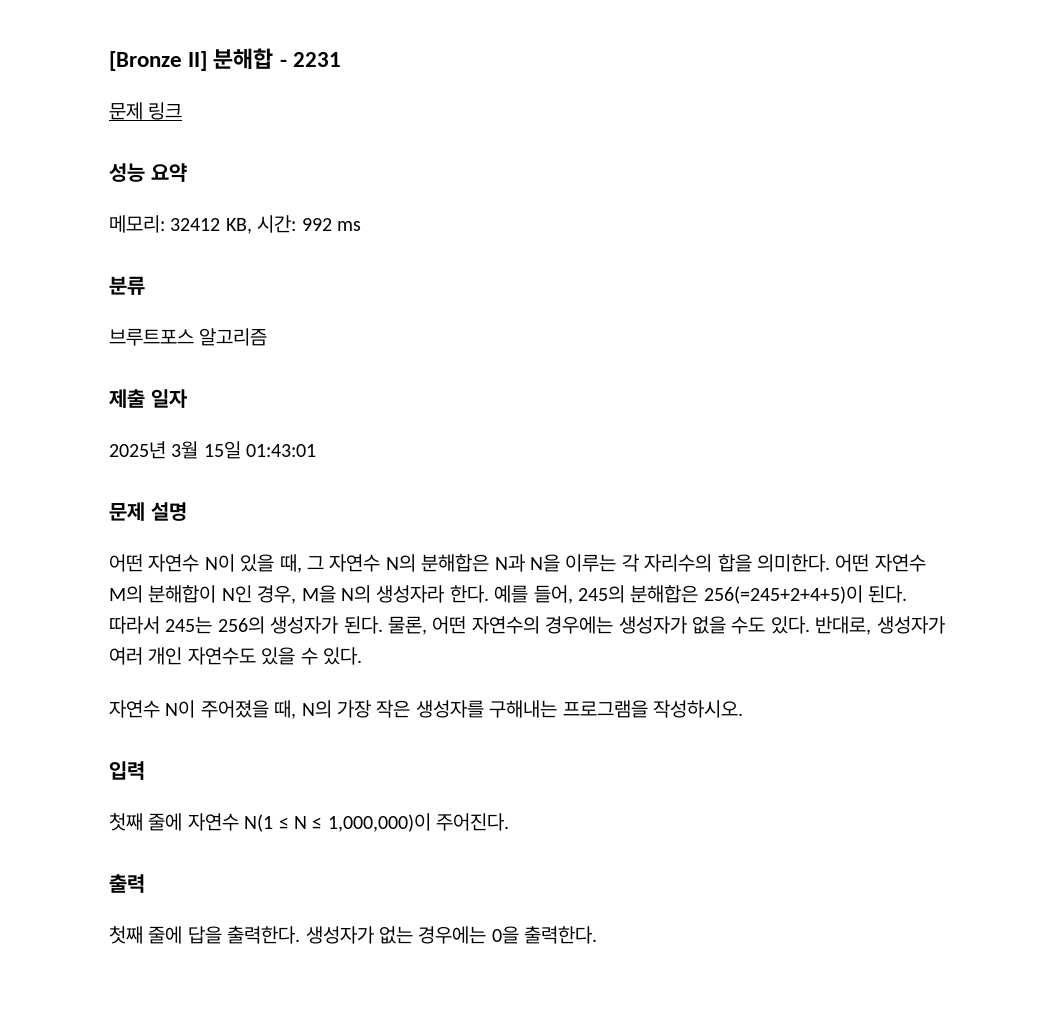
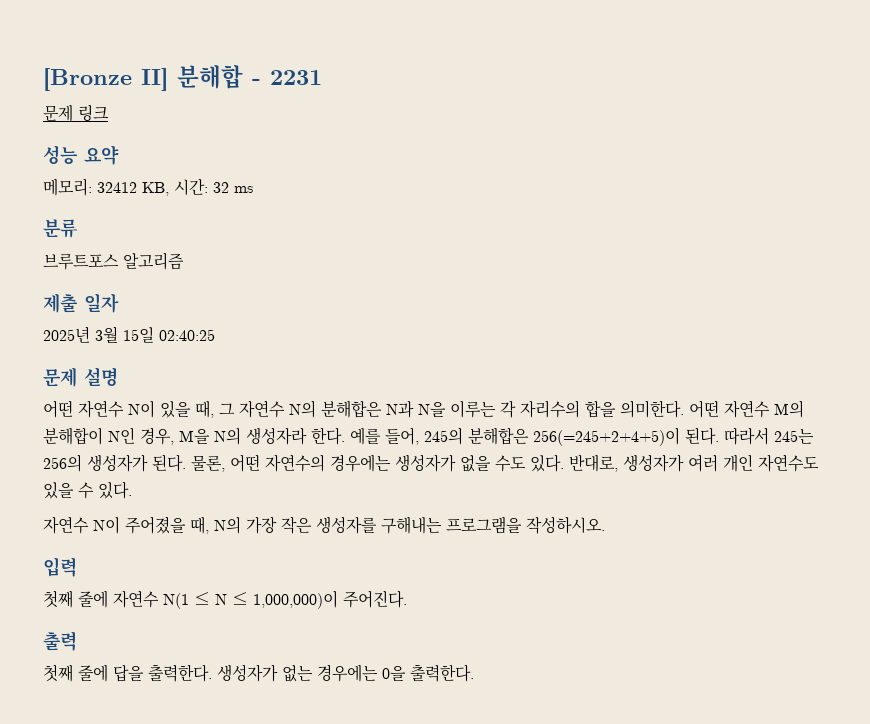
[301,218,332,231] 992 -> [213,182,229,193] 32
[246,444,317,457] 01:43:01 -> [159,329,215,341] 02:40:25

